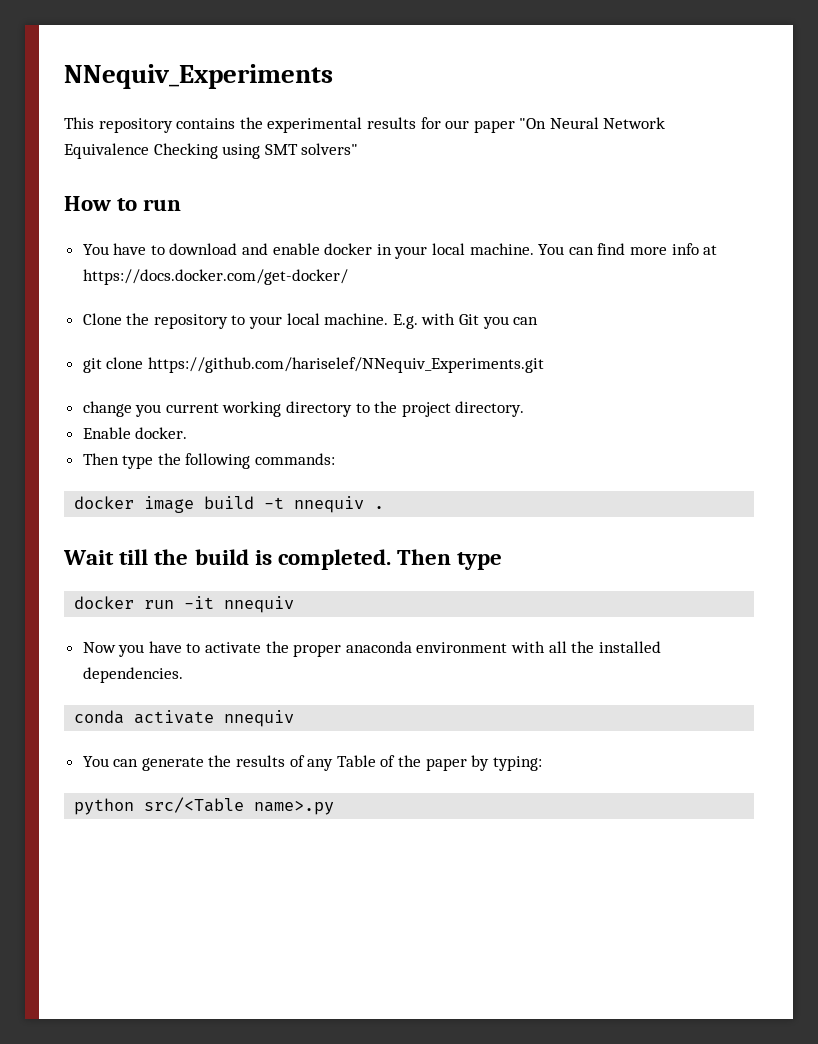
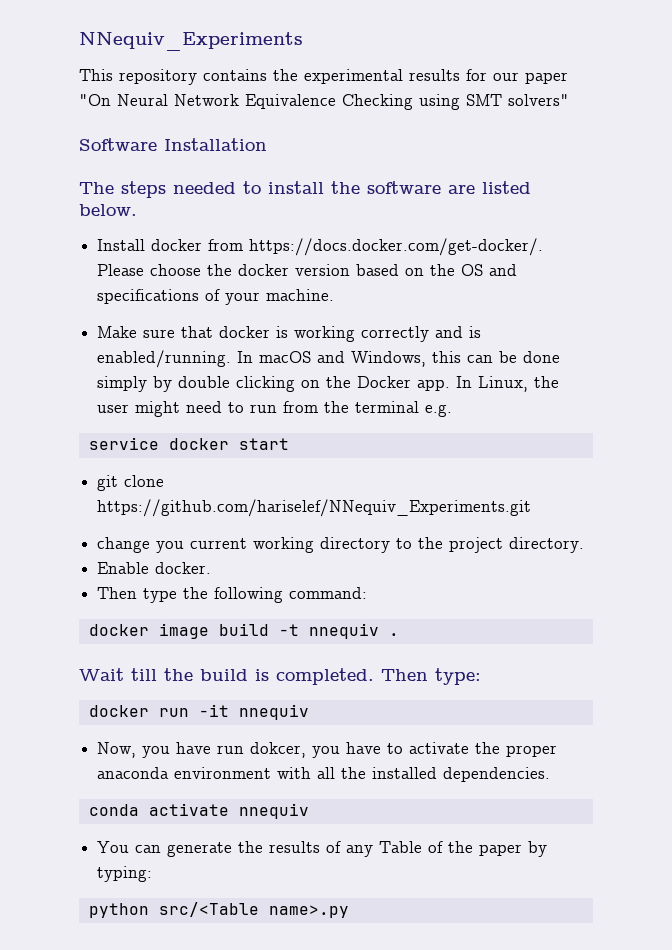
[64,196,182,211] [82,243,718,259] [82,269,348,285] [82,313,539,329] How to run // You have to download and enable docker in your local machine. You can find more info at https://docs.docker.com/get-docker/ // Clone the repository to your local machine. E.g. with Git you can -> [79,138,267,151] [79,181,531,198] [79,204,137,216] [97,238,544,256] [97,264,518,276] [97,289,335,305] [97,326,482,342] [97,350,561,368] [97,376,560,392] [97,401,453,417] [88,437,289,450] Software Installation // The steps needed to install the software are listed below. // Install docker from https://docs.docker.com/get-docker/. Please choose the docker version based on the OS and specifications of your machine. // Make sure that docker is working correctly and is enabled/running. In macOS and Windows, this can be done simply by double clicking on the Docker app. In Linux, the user might need to run from the terminal e.g. // service docker start
[255,453,336,465] commands: -> [289,587,368,599] command:
[457,552,503,570] type -> [435,668,481,685] type:
[82,642,116,653] Now -> [97,742,307,758] Now, you have run dokcer,

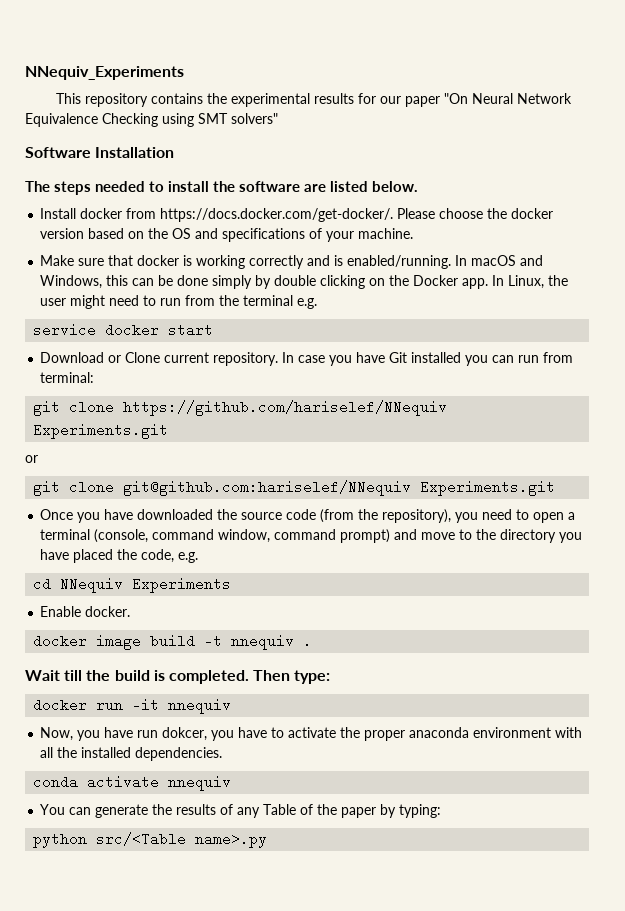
[97,475,165,491] [97,499,532,517] [97,537,585,553] [97,562,212,574] [97,587,368,603] git clone https://github.com/hariselef/NNequiv_Experiments.git // change you current working directory to the project directory. // Enable docker. // Then type the following command: -> [40,352,574,366] [40,372,95,383] [33,400,448,416] [33,423,169,439] [25,455,38,463] [33,480,556,496] [40,509,576,523] [40,529,583,543] [40,549,199,563] [33,577,232,593] [40,606,131,617] Download or Clone current repository. In case you have Git installed you can run from terminal: // git clone https://github.com/hariselef/NNequiv Experiments.git // or // git clone git@github.com:hariselef/NNequiv Experiments.git // Once you have downloaded the source code (from the repository), you need to open a terminal (console, command window, command prompt) and move to the directory you have placed the code, e.g. // cd NNequiv Experiments // Enable docker.

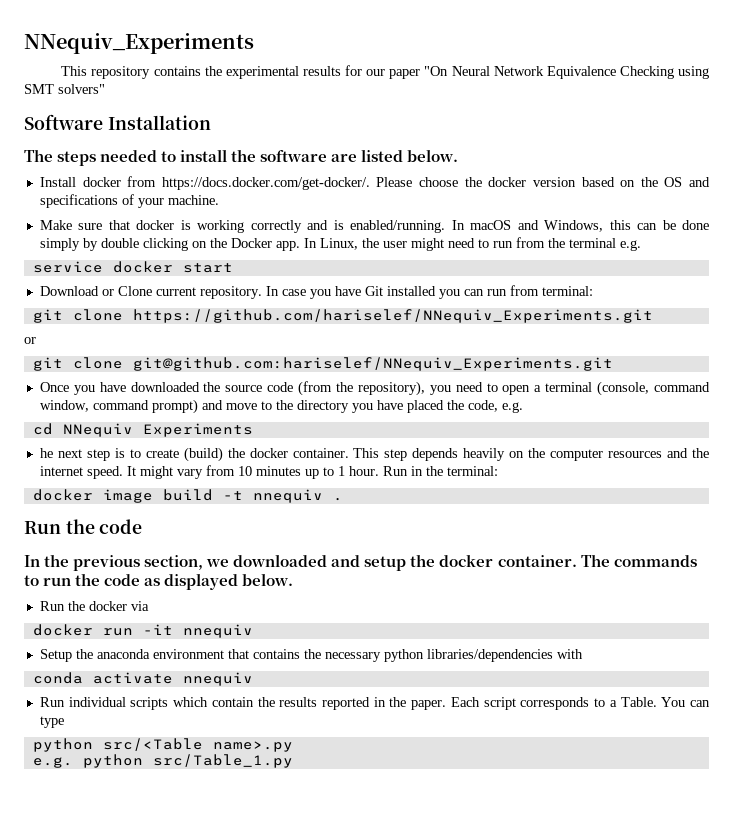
[123,400,448,416] [33,423,169,439] https://github.com/hariselef/NNequiv Experiments.git -> [132,309,653,323] https://github.com/hariselef/NNequiv_Experiments.git
[123,480,556,496] git@github.com:hariselef/NNequiv Experiments.git -> [132,357,613,371] git@github.com:hariselef/NNequiv_Experiments.git
[40,606,131,617] Enable docker. -> [39,447,709,462] [39,465,498,479] he next step is to create (build) the docker container. This step depends heavily on the computer resources and the internet speed. It might vary from 10 minutes up to 1 hour. Run in the terminal:
[25,670,331,684] [33,698,232,714] [40,727,583,741] [40,747,223,761] [33,775,232,791] [40,804,442,818] Wait till the build is completed. Then type: // docker run -it nnequiv // Now, you have run dokcer, you have to activate the proper anaconda environment with all the installed dependencies. // conda activate nnequiv // You can generate the results of any Table of the paper by typing: -> [24,519,143,534] [24,554,697,571] [24,573,294,590] [39,601,149,611] [32,624,253,638] [39,649,583,662] [32,672,253,686] [39,697,711,710] [39,716,64,728] Run the code // In the previous section, we downloaded and setup the docker container. The commands to run the code as displayed below. // Run the docker via // docker run -it nnequiv // Setup the anaconda environment that contains the necessary python libraries/dependencies with // conda activate nnequiv // Run individual scripts which contain the results reported in the paper. Each script corresponds to a Table. You can type
(268, 840) none -> [32,754,293,768] // e.g. python src/Table_1.py

